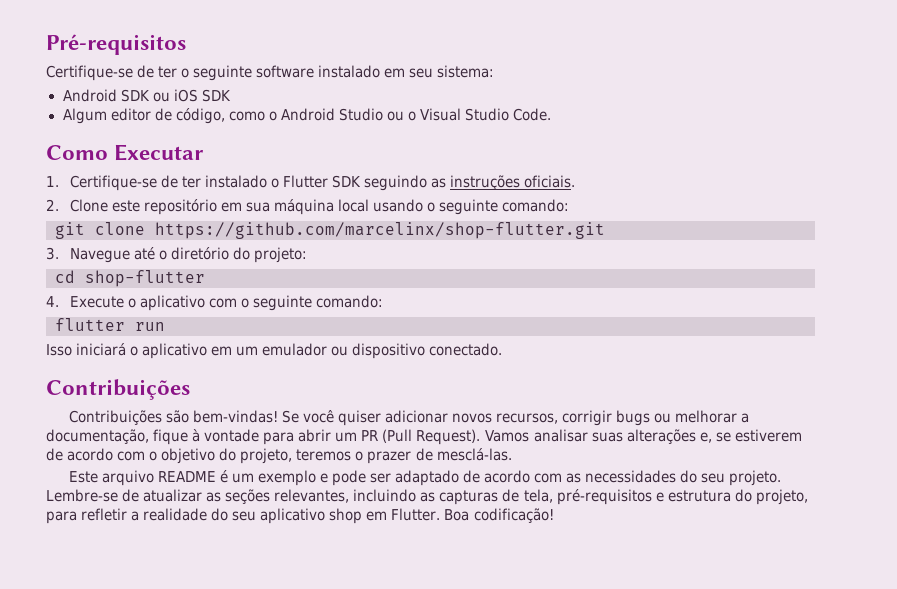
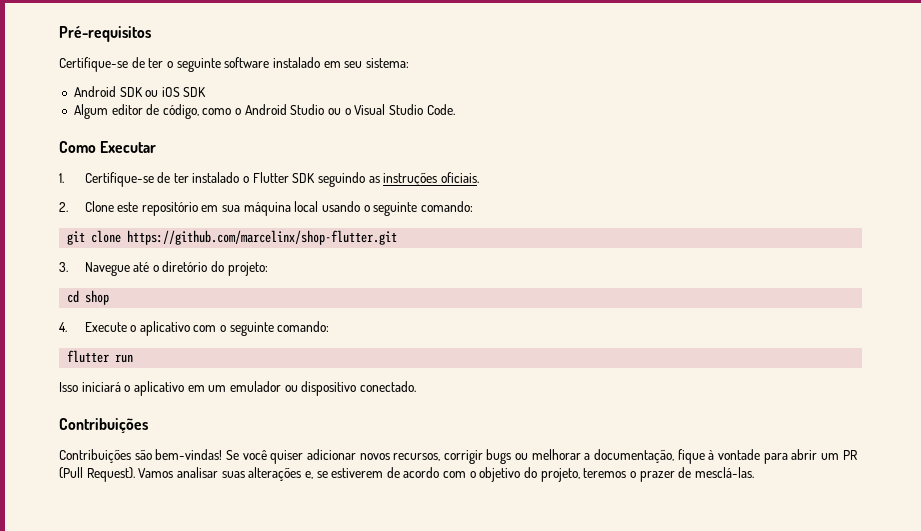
[85,270,205,287] shop-flutter -> [85,290,110,305] shop
[68,470,782,486] [46,489,808,505] [46,508,554,524] // Este arquivo README é um exemplo e pode ser adaptado de acordo com as necessidades do seu projeto. Lembre-se de atualizar as seções relevantes, incluindo as capturas de tela, pré-requisitos e estrutura do projeto, para refletir a realidade do seu aplicativo shop em Flutter. Boa codificação! -> (754, 472) none

